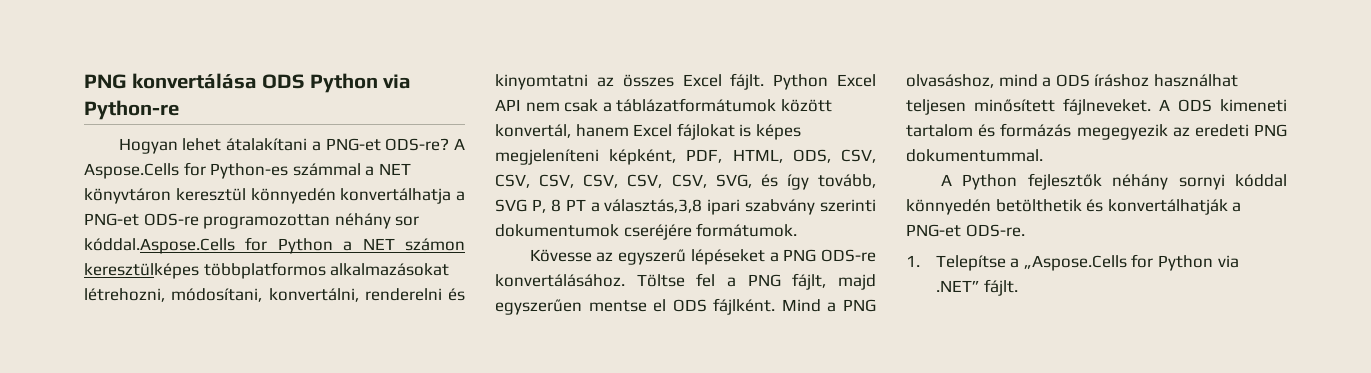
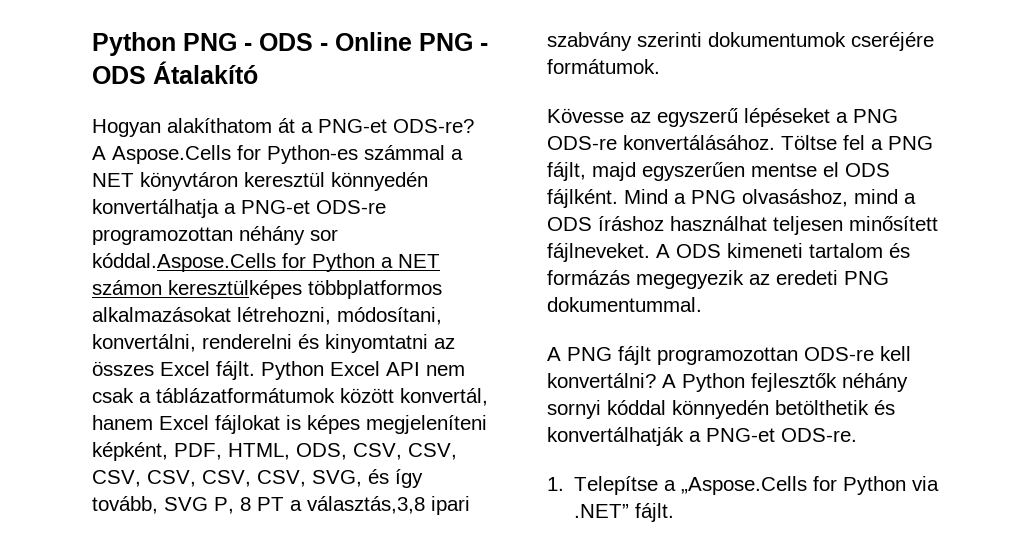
[84,73,412,93] [84,100,179,120] PNG konvertálása ODS Python via Python-re -> [92,32,488,56] [92,61,258,84] Python PNG - ODS - Online PNG - ODS Átalakító
[182,138,308,151] lehet átalakítani -> [167,118,295,133] alakíthatom át
(952, 180) none -> [567,346,911,365] [547,373,676,388] PNG fájlt programozottan ODS-re kell konvertálni? A

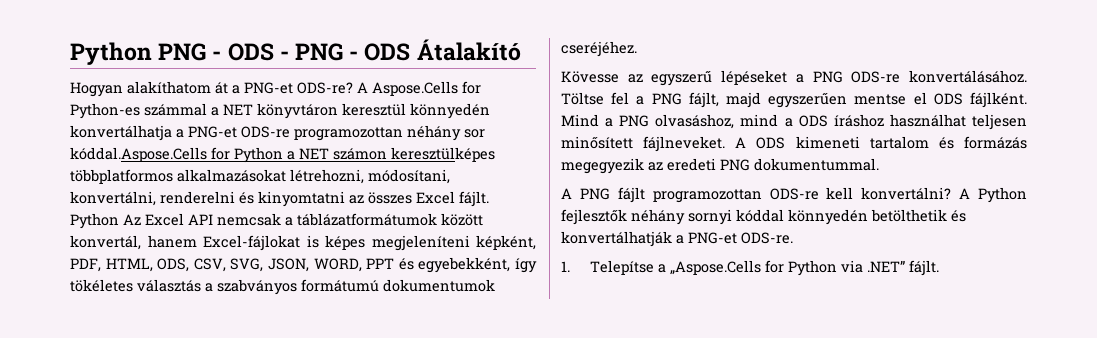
[335,32,412,51] Online -> (289, 55) none
(324, 370) none -> [123,214,141,225] Az
[426,365,465,376] [92,388,134,403] nem csak -> [217,213,281,226] nemcsak
[159,415,280,434] Excel fájlokat -> [203,235,300,251] Excel-fájlokat
[408,443,457,460] [92,469,423,488] [92,496,470,515] [547,32,934,51] [547,59,660,74] CSV, CSV, CSV, CSV, CSV, SVG, és így tovább, SVG P, 8 PT a választás,3,8 ipari szabvány szerinti dokumentumok cseréjére formátumok. -> [230,257,537,273] [70,279,495,295] [561,41,637,57] SVG, JSON, WORD, PPT és egyebekként, így tökéletes választás a szabványos formátumú dokumentumok cseréjéhez.

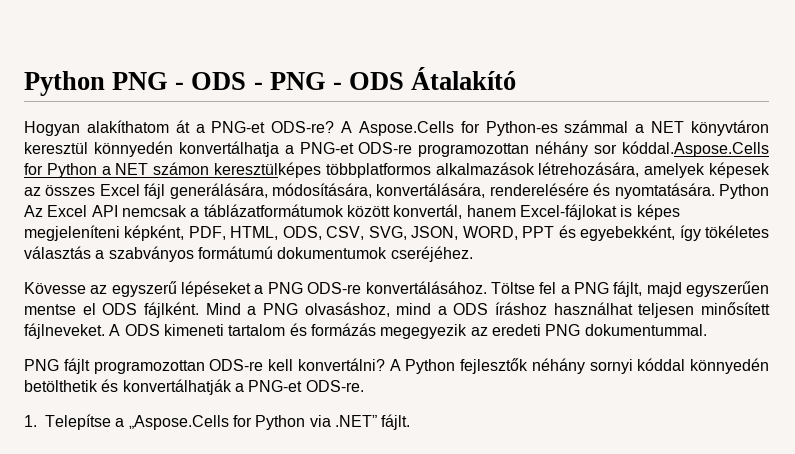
[177,169,450,184] [70,191,489,207] alkalmazásokat létrehozni, módosítani, konvertálni, renderelni és kinyomtatni az összes Excel fájlt. -> [435,162,770,178] [24,183,715,199] alkalmazások létrehozására, amelyek képesek az összes Excel fájl generálására, módosítására, konvertálására, renderelésére és nyomtatására.
[561,188,572,199] A -> (707, 330) none

